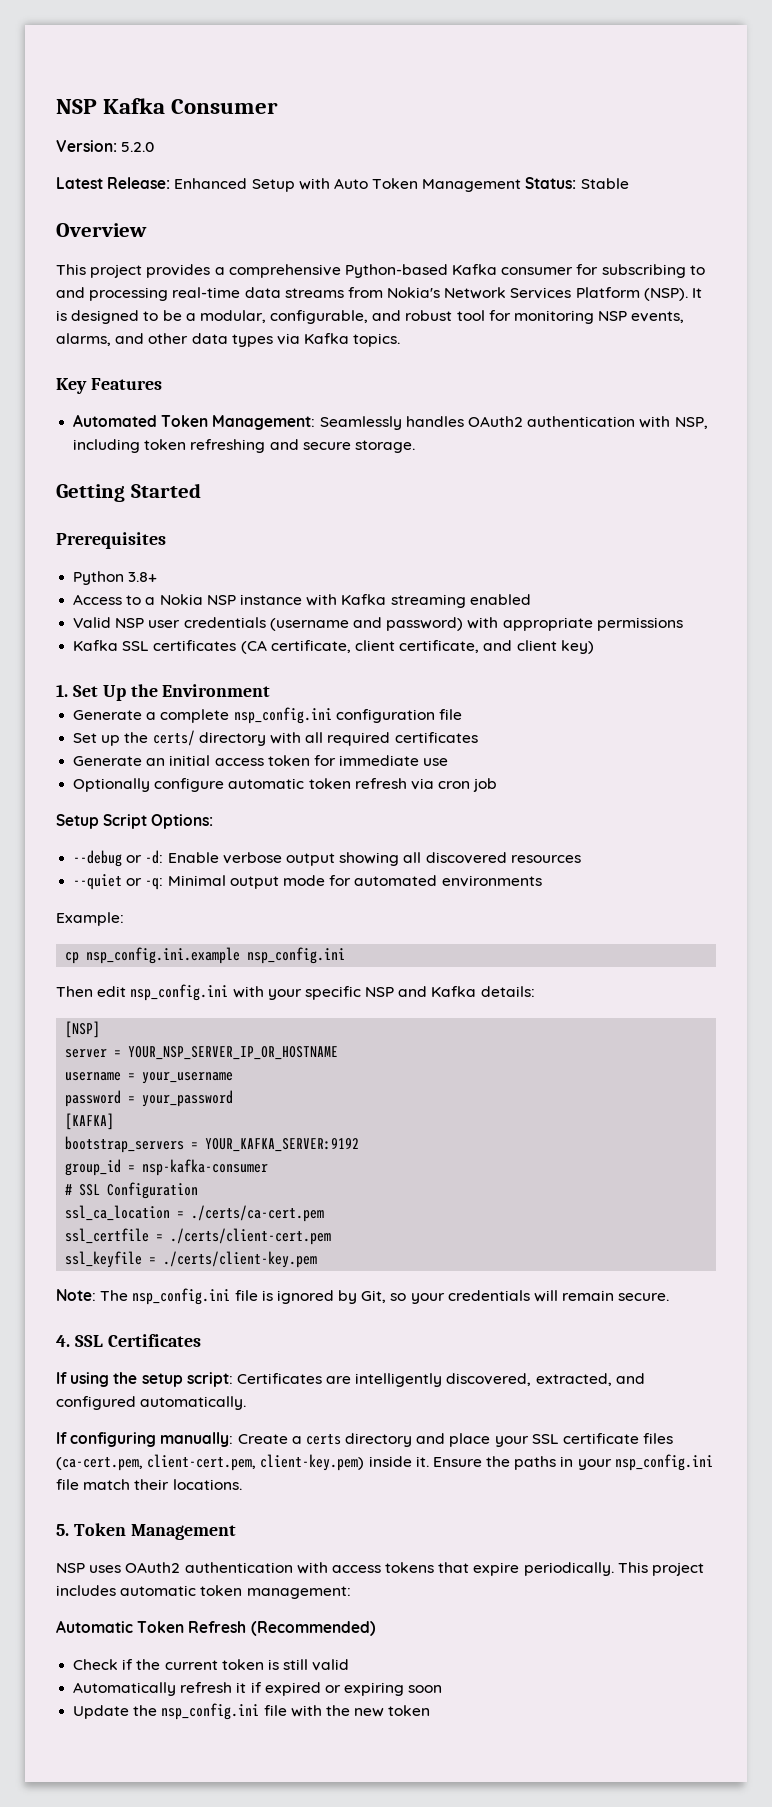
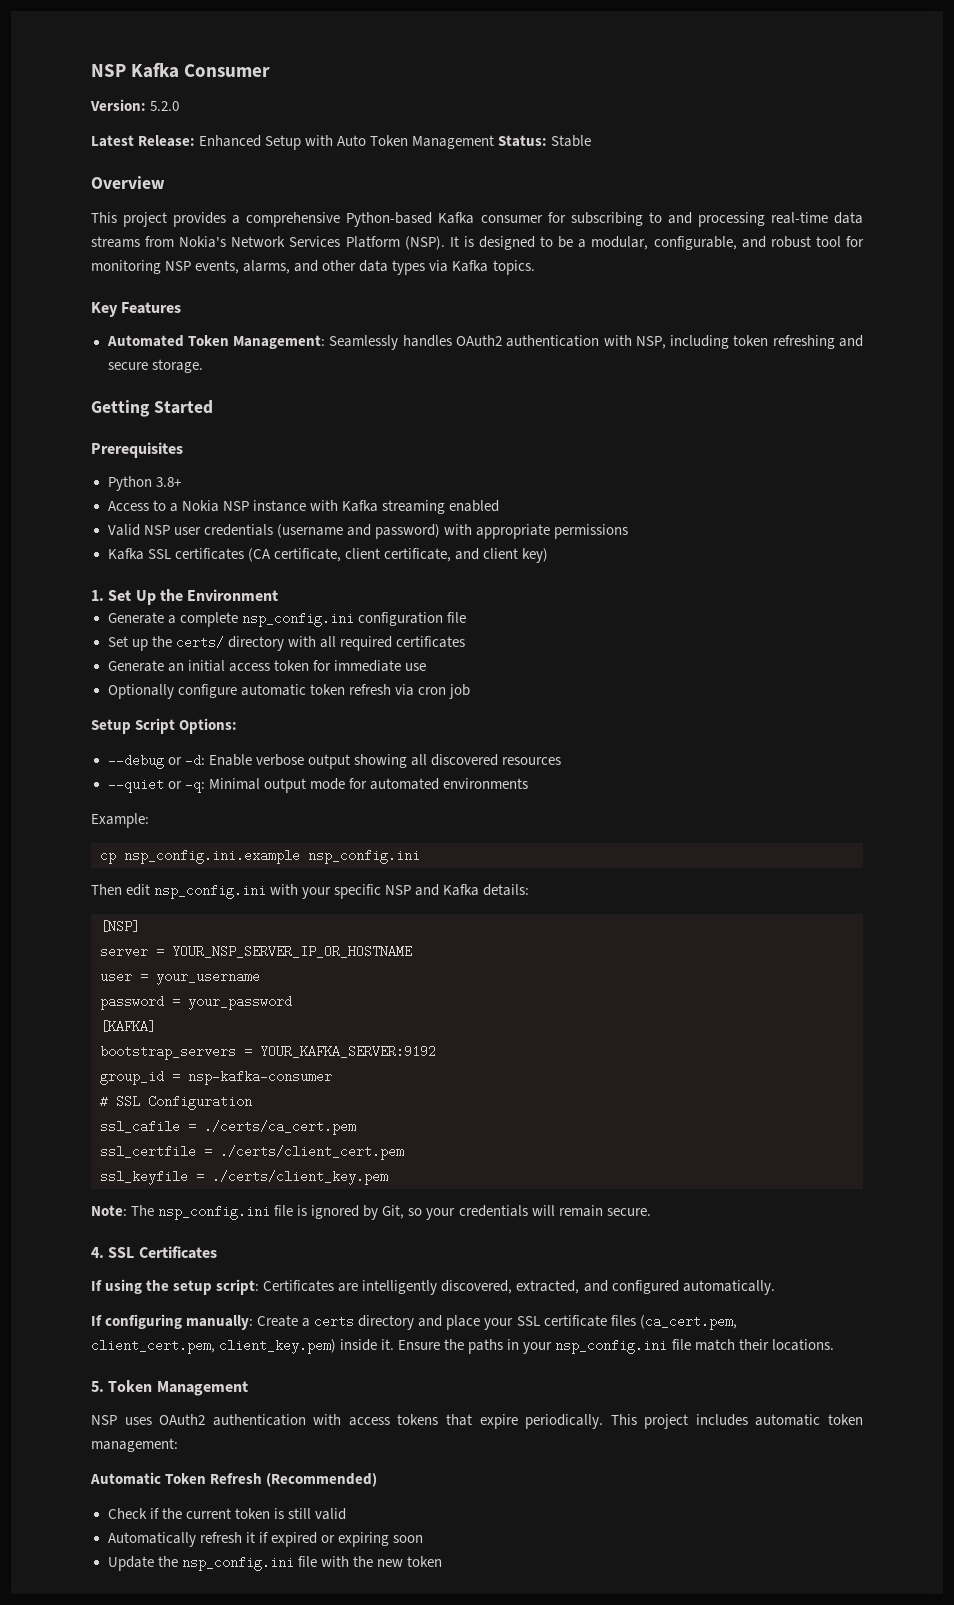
[65,1072,122,1081] username -> [100,970,132,983] user
[65,1205,325,1222] ssl_ca_location = ./certs/ca-cert.pem -> [100,1120,356,1135] ssl_cafile = ./certs/ca_cert.pem
[170,1228,332,1245] ./certs/client-cert.pem -> [220,1145,404,1160] ./certs/client_cert.pem
[163,1251,318,1268] ./certs/client-key.pem -> [212,1170,388,1185] ./certs/client_key.pem
[56,1454,365,1471] (ca-cert.pem, client-cert.pem, client-key.pem) -> [639,1315,737,1330] [91,1339,337,1354] (ca_cert.pem, client_cert.pem, client_key.pem)

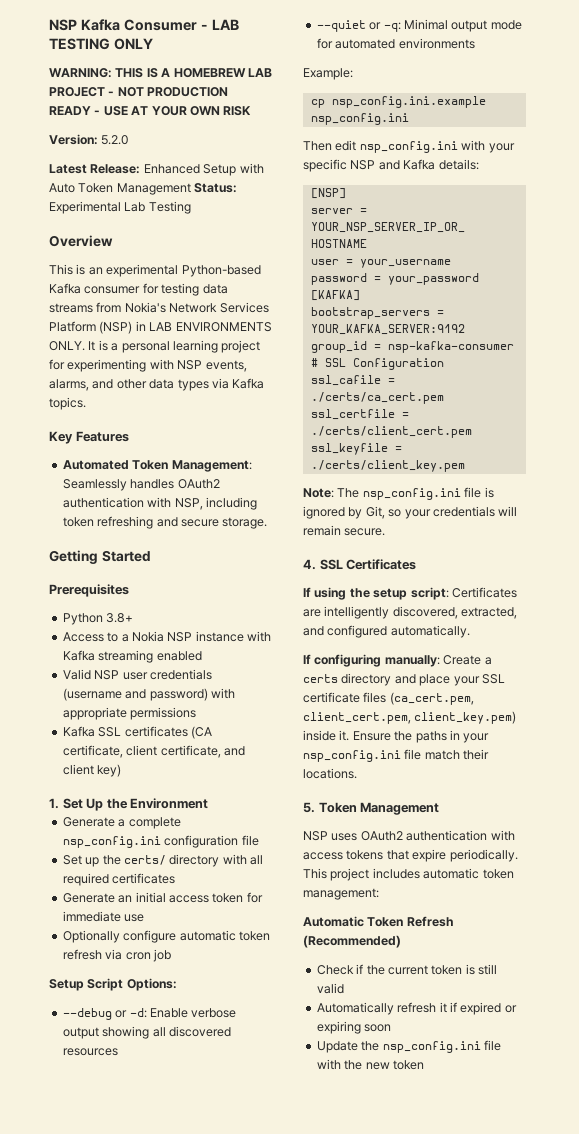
(271, 70) none -> [200,19,239,30] [49,38,153,50] [49,68,272,78] [49,87,229,97] [49,106,252,116] - LAB TESTING ONLY // WARNING: THIS IS A HOMEBREW LAB PROJECT - NOT PRODUCTION READY - USE AT YOUR OWN RISK
[551,135,592,147] Stable -> [49,201,191,214] Experimental Lab Testing
[123,212,828,227] project provides a comprehensive Python-based Kafka consumer for subscribing to and processing real-time -> [76,264,261,277] [49,283,200,296] is an experimental Python-based Kafka consumer for testing
[404,236,864,250] [91,260,161,274] (NSP). It is designed to be a modular, configurable, and robust tool for monitoring -> [99,321,272,334] [49,340,261,353] [49,359,174,372] (NSP) in LAB ENVIRONMENTS ONLY. It is a personal learning project for experimenting with

